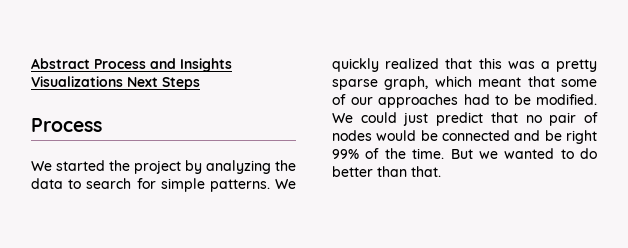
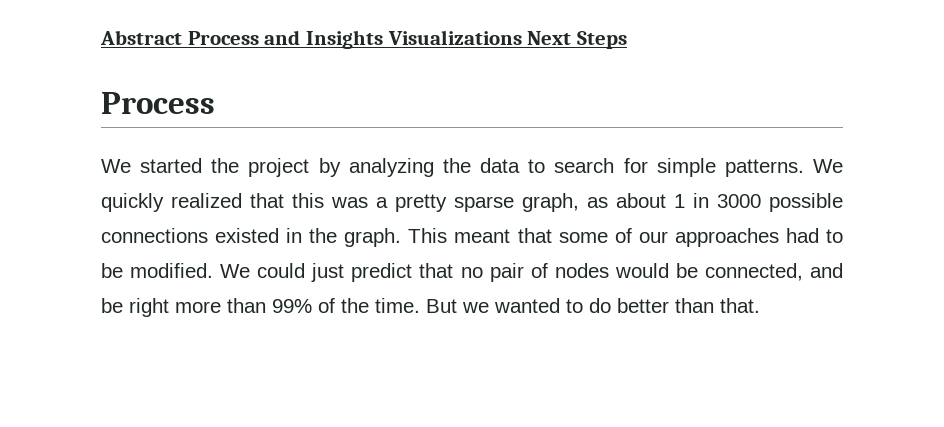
[434,76,472,87] which -> [587,193,843,212] [101,228,448,247] as about 1 in 3000 possible connections existed in the graph. This
[442,130,510,141] connected -> [704,263,803,281] connected,
(597, 137) none -> [175,298,266,313] more than

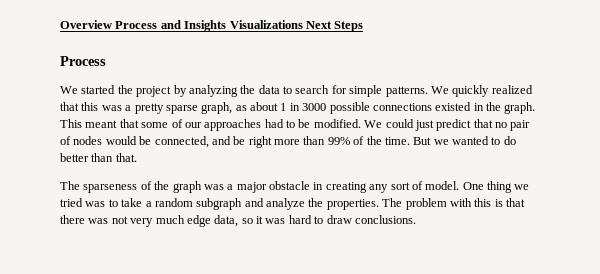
[100,30,182,45] Abstract -> [60,20,112,29] Overview
(760, 305) none -> [60,181,530,193] [60,198,525,210] [60,215,416,227] // The sparseness of the graph was a major obstacle in creating any sort of model. One thing we tried was to take a random subgraph and analyze the properties. The problem with this is that there was not very much edge data, so it was hard to draw conclusions.

